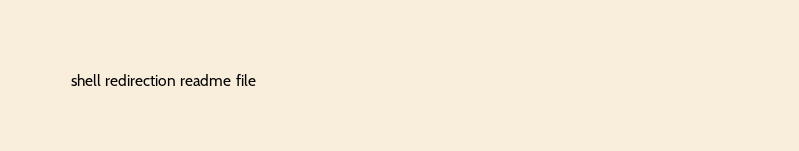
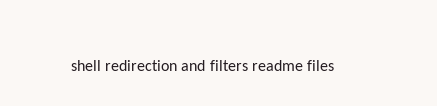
[180,74,256,86] readme file -> [181,60,334,71] and filters readme files

